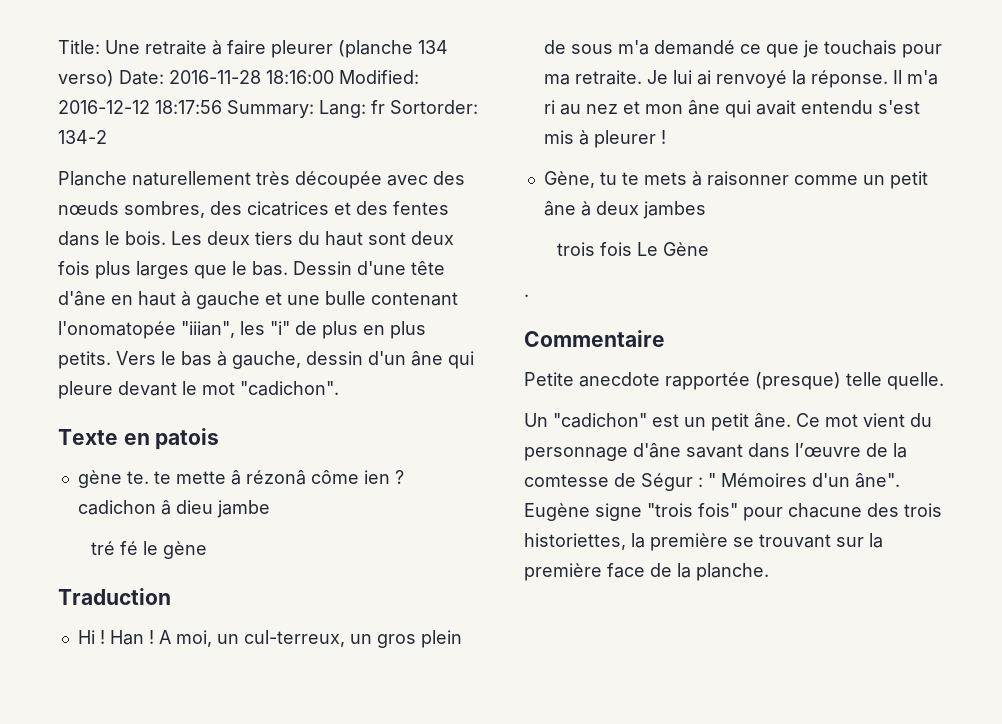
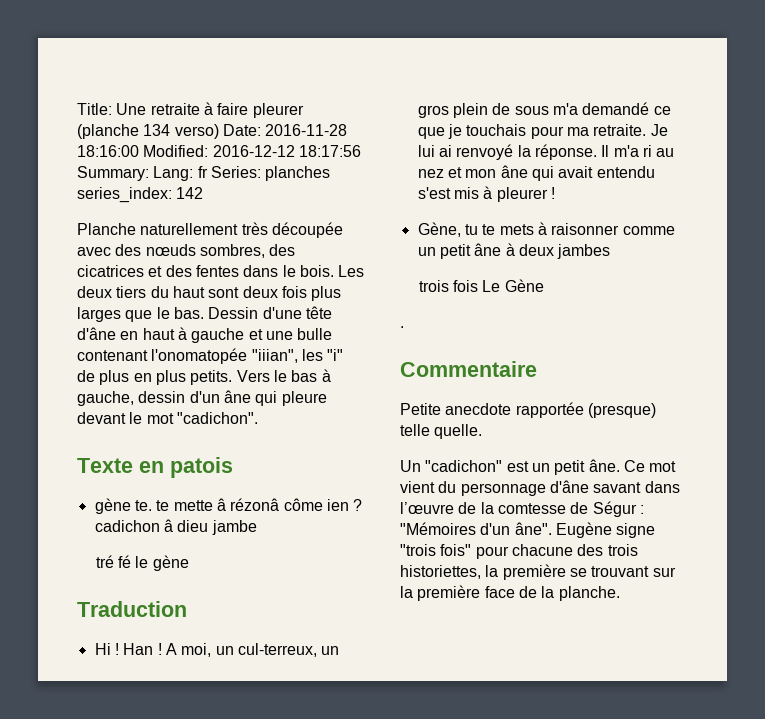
[390,100,478,114] [58,130,107,144] Sortorder: 134-2 -> [210,166,331,181] [77,187,204,203] Series: planches series_index: 142
[708,473,807,487] " Mémoires -> [400,522,476,535] "Mémoires

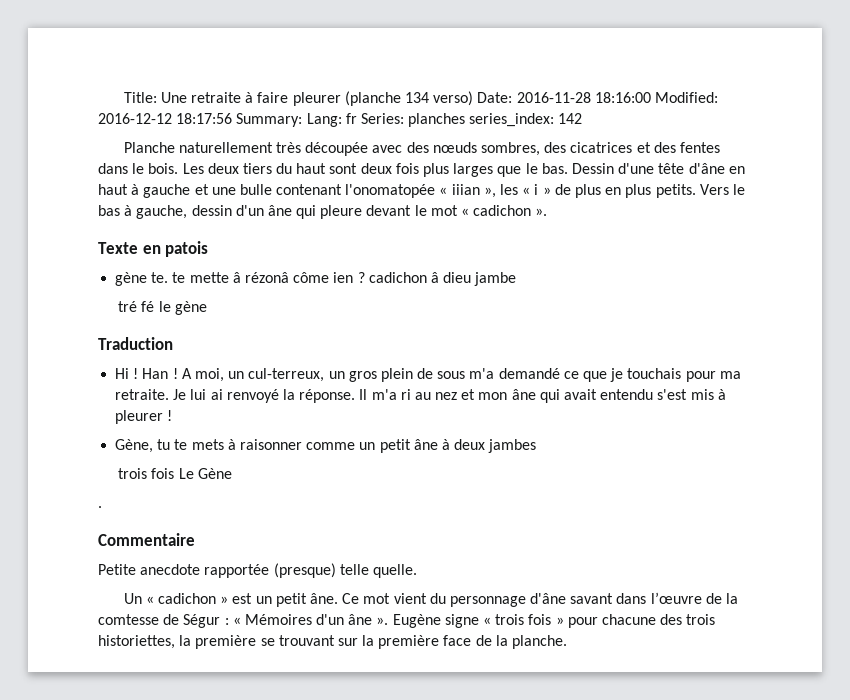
[251,349,344,363] "iiian", les "i" -> [439,184,551,198] « iiian », les « i »
[176,412,258,424] "cadichon". -> [461,205,548,216] « cadichon ».
[425,460,503,472] "cadichon" -> [145,593,229,604] « cadichon »
[400,522,656,538] [400,544,472,556] "Mémoires d'un âne". Eugène signe "trois fois" -> [232,614,564,628] « Mémoires d'un âne ». Eugène signe « trois fois »

